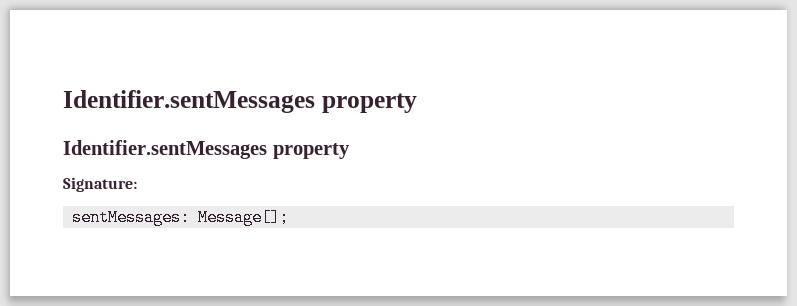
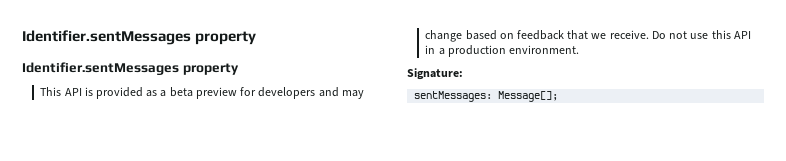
(350, 151) none -> [40,87,364,99] [425,30,751,42] [425,45,579,57] // This API is provided as a beta preview for developers and may change based on feedback that we receive. Do not use this API in a production environment.

